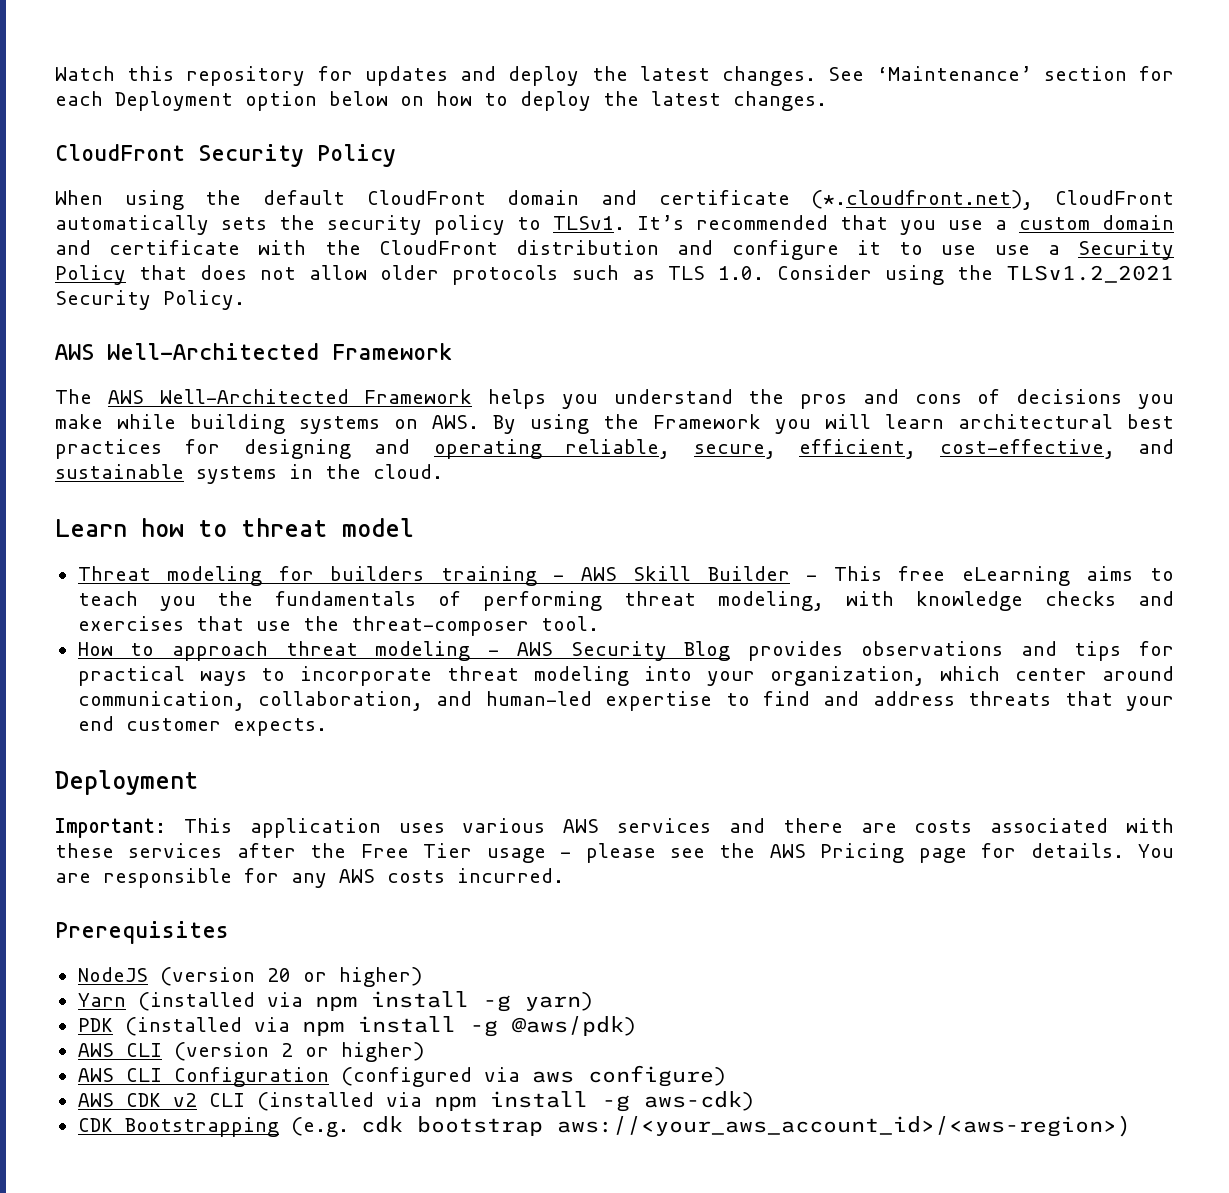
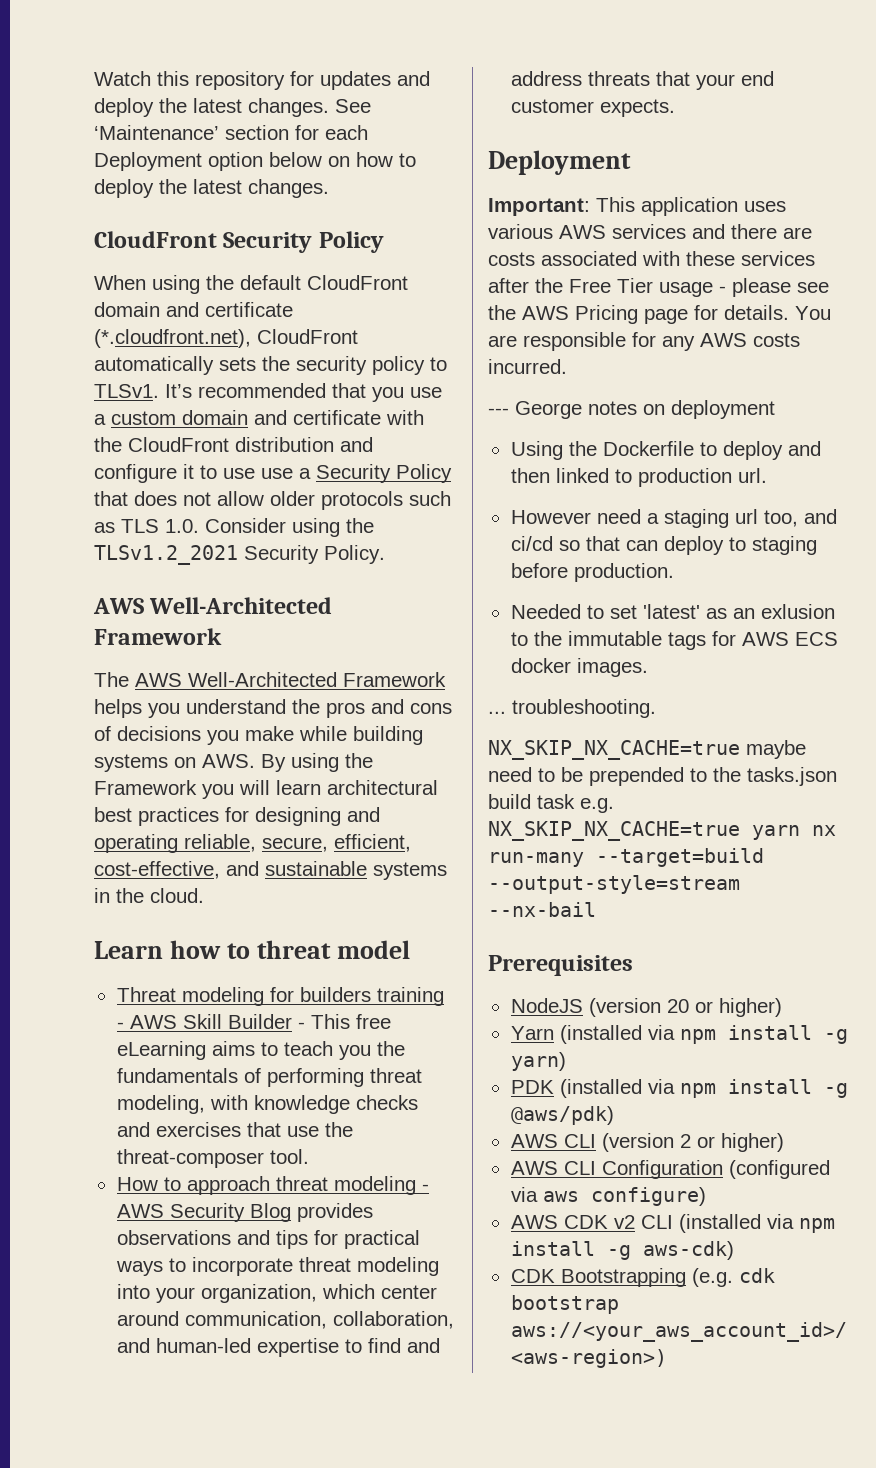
(564, 875) none -> [488,400,775,419] [510,441,821,460] [510,468,767,487] [510,509,837,528] [510,536,817,555] [510,563,674,582] [510,604,835,619] [510,631,838,650] [510,658,648,677] [488,699,656,718] [488,740,806,760] [488,767,837,786] [488,794,614,813] [488,821,836,841] [488,848,764,867] [488,875,740,894] [488,902,596,917] // --- George notes on deployment // Using the Dockerfile to deploy and then linked to production url. // However need a staging url too, and ci/cd so that can deploy to staging before production. // Needed to set 'latest' as an exlusion to the immutable tags for AWS ECS docker images. // ... troubleshooting. // NX_SKIP_NX_CACHE=true maybe need to be prepended to the tasks.json build task e.g. NX_SKIP_NX_CACHE=true yarn nx run-many --target=build --output-style=stream --nx-bail

